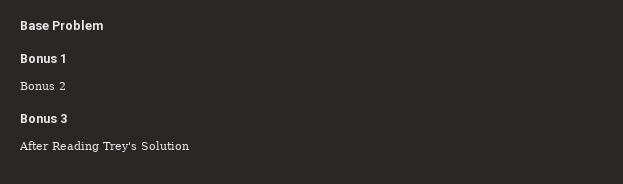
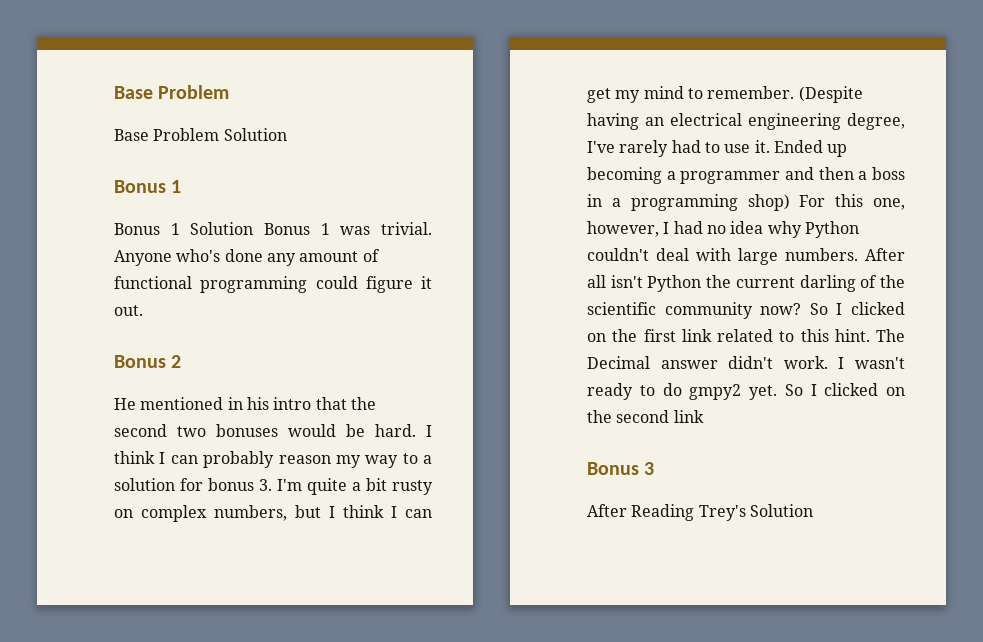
[20,20,104,30] Base Problem -> [114,85,230,99] [114,128,287,141] Base Problem // Base Problem Solution
[59,82,66,90] 2 -> [170,222,432,235] [114,249,380,266] [114,276,432,293] [114,305,143,316] [114,355,182,368] [114,397,376,410] [114,424,432,437] [114,451,432,468] [114,478,433,495] [114,505,432,522] [587,86,863,103] [587,113,905,130] [587,140,848,157] [587,167,905,184] [587,194,905,211] [587,221,859,238] [587,248,905,265] [587,275,905,292] [587,302,905,319] [587,329,905,342] [587,356,905,369] [587,383,905,400] [587,410,704,423] 1 Solution Bonus 1 was trivial. Anyone who's done any amount of functional programming could figure it out. // Bonus 2 // He mentioned in his intro that the second two bonuses would be hard. I think I can probably reason my way to a solution for bonus 3. I'm quite a bit rusty on complex numbers, but I think I can get my mind to remember. (Despite having an electrical engineering degree, I've rarely had to use it. Ended up becoming a programmer and then a boss in a programming shop) For this one, however, I had no idea why Python couldn't deal with large numbers. After all isn't Python the current darling of the scientific community now? So I clicked on the first link related to this hint. The Decimal answer didn't work. I wasn't ready to do gmpy2 yet. So I clicked on the second link

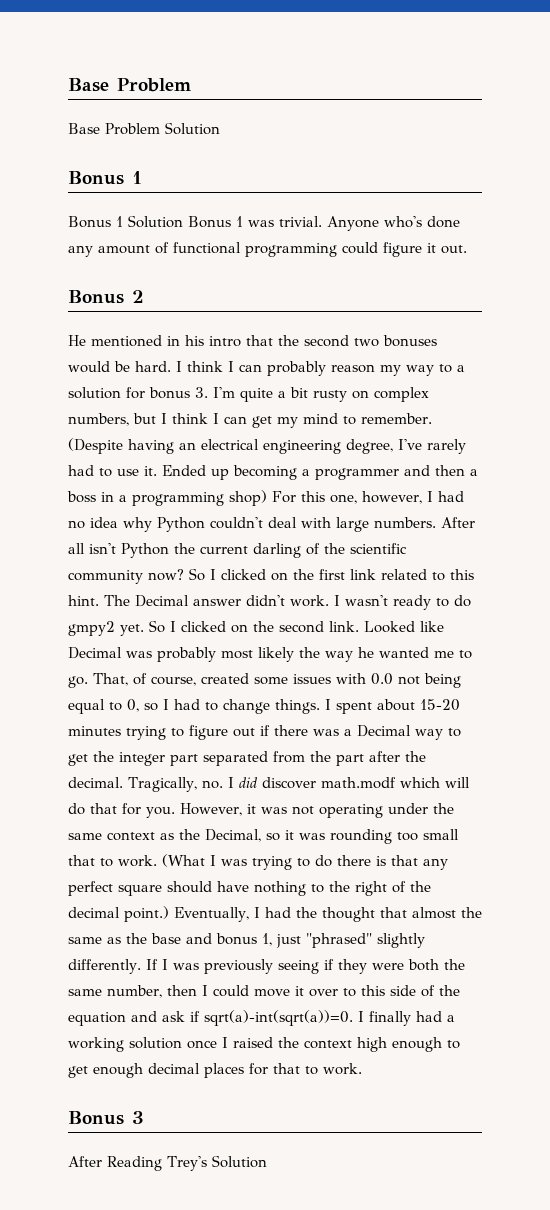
[673,410,704,423] link -> [329,621,444,633] [68,647,472,662] [68,673,461,688] [68,699,460,714] [68,725,461,740] [68,751,426,766] [68,777,470,792] [68,803,454,818] [68,829,459,844] [68,854,448,870] [68,881,431,896] [68,906,482,922] [68,933,425,948] [68,959,465,974] [68,985,460,998] [68,1010,455,1026] [68,1037,460,1052] [68,1063,362,1078] link. Looked like Decimal was probably most likely the way he wanted me to go. That, of course, created some issues with 0.0 not being equal to 0, so I had to change things. I spent about 15-20 minutes trying to figure out if there was a Decimal way to get the integer part separated from the part after the decimal. Tragically, no. I did discover math.modf which will do that for you. However, it was not operating under the same context as the Decimal, so it was rounding too small that to work. (What I was trying to do there is that any perfect square should have nothing to the right of the decimal point.) Eventually, I had the thought that almost the same as the base and bonus 1, just "phrased" slightly differently. If I was previously seeing if they were both the same number, then I could move it over to this side of the equation and ask if sqrt(a)-int(sqrt(a))=0. I finally had a working solution once I raised the context high enough to get enough decimal places for that to work.

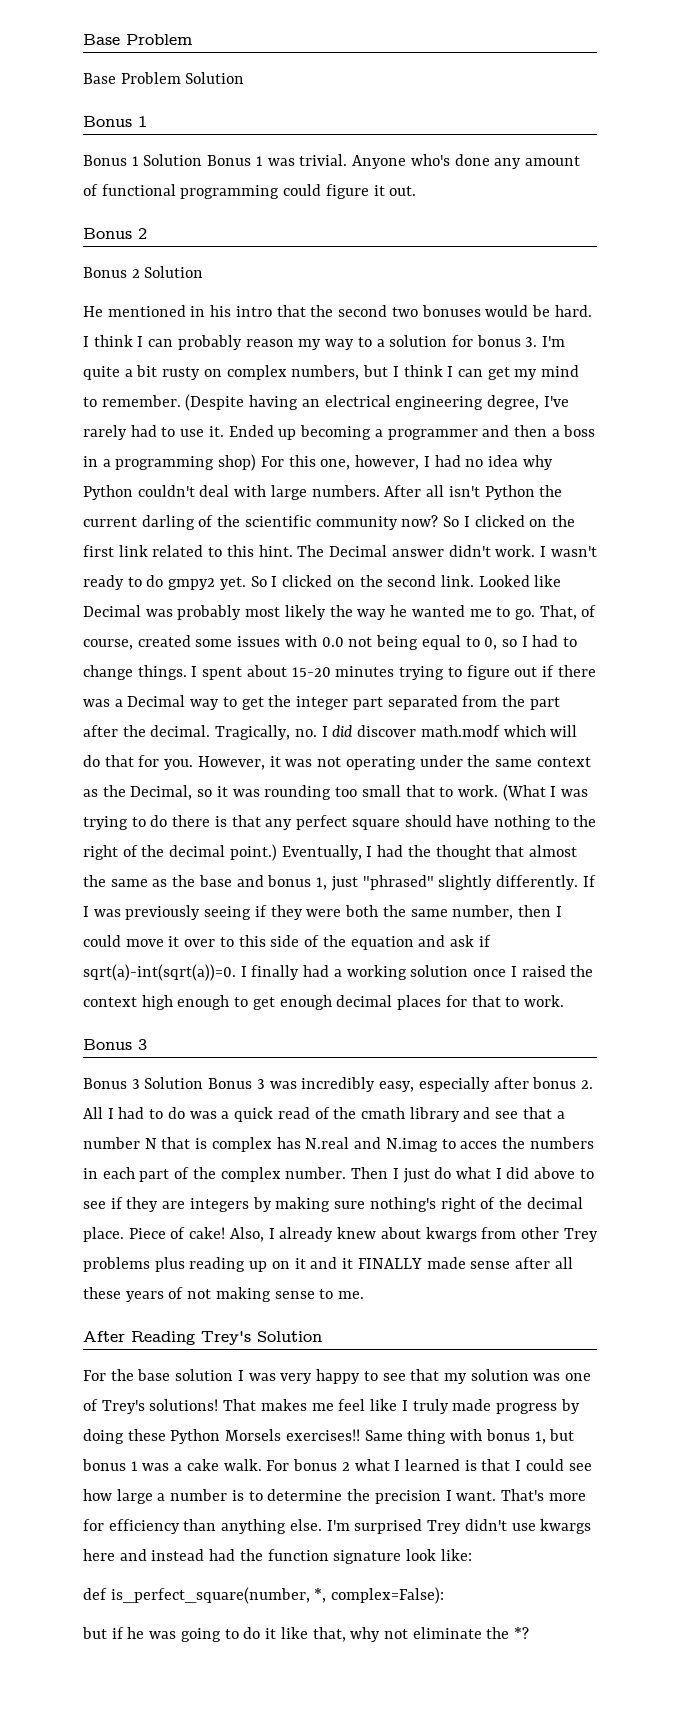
(144, 296) none -> [83,266,204,278] // Bonus 2 Solution
[68,1155,267,1171] After Reading Trey's Solution -> [83,1077,593,1092] [83,1107,565,1122] [83,1137,594,1152] [83,1167,594,1183] [83,1197,583,1212] [83,1227,598,1242] [83,1257,573,1272] [83,1287,365,1302] [83,1331,322,1345] [83,1369,592,1384] [83,1399,580,1414] [83,1429,575,1444] [82,1459,592,1471] [83,1489,586,1504] [83,1519,592,1534] [83,1549,472,1564] [83,1587,445,1604] [82,1627,530,1642] Bonus 3 Solution Bonus 3 was incredibly easy, especially after bonus 2. All I had to do was a quick read of the cmath library and see that a number N that is complex has N.real and N.imag to acces the numbers in each part of the complex number. Then I just do what I did above to see if they are integers by making sure nothing's right of the decimal place. Piece of cake! Also, I already knew about kwargs from other Trey problems plus reading up on it and it FINALLY made sense after all these years of not making sense to me. // After Reading Trey's Solution // For the base solution I was very happy to see that my solution was one of Trey's solutions! That makes me feel like I truly made progress by doing these Python Morsels exercises!! Same thing with bonus 1, but bonus 1 was a cake walk. For bonus 2 what I learned is that I could see how large a number is to determine the precision I want. That's more for efficiency than anything else. I'm surprised Trey didn't use kwargs here and instead had the function signature look like: // def is_perfect_square(number, *, complex=False): // but if he was going to do it like that, why not eliminate the *?

